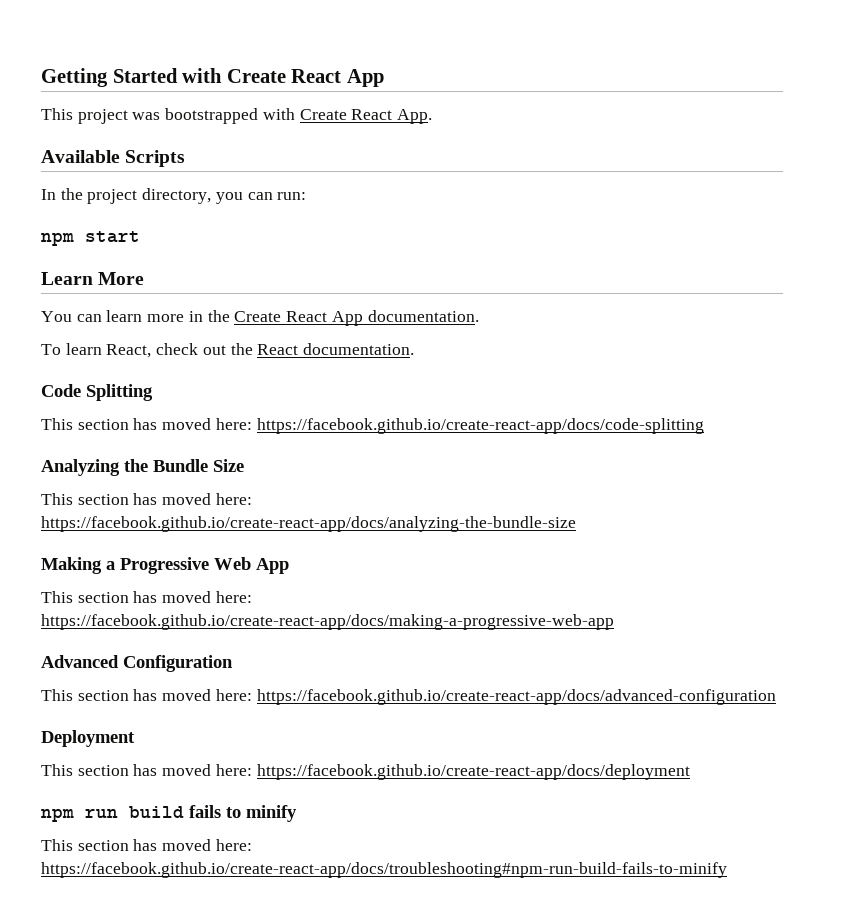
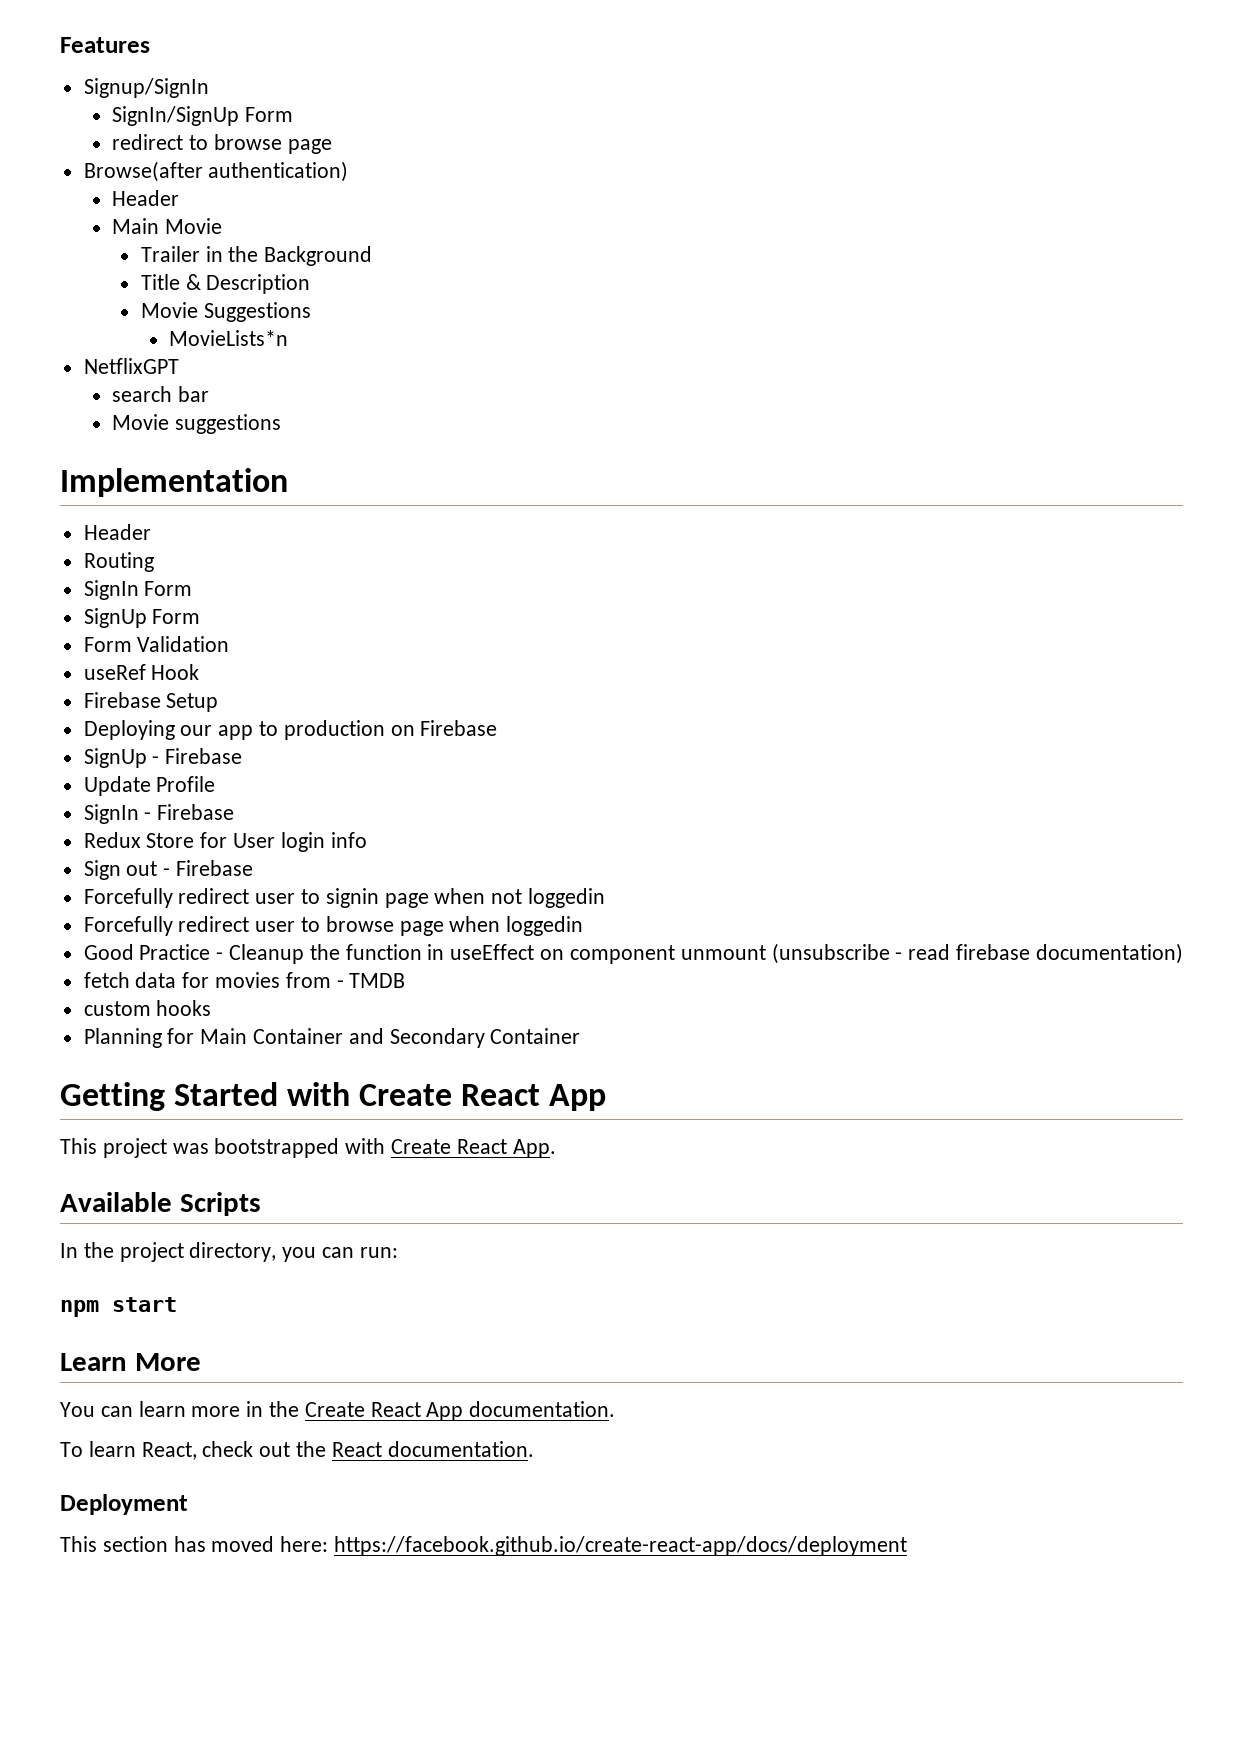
(41, 77) none -> [60,37,150,53] [83,78,209,98] [112,106,293,126] [112,134,332,154] [83,161,349,182] [112,190,180,206] [112,218,222,234] [140,246,373,266] [140,274,311,294] [140,302,311,322] [169,330,289,346] [83,358,179,374] [112,386,209,402] [112,414,281,434] [60,468,288,497] [83,524,151,540] [83,552,154,572] [83,580,193,600] [83,608,201,628] [83,636,230,652] [83,664,200,680] [83,692,219,712] [83,720,498,740] [83,748,243,768] [83,776,216,796] [83,804,235,824] [83,832,367,852] [83,860,254,880] [83,888,606,908] [83,916,584,936] [83,943,1183,964] [83,972,406,988] [83,1000,212,1016] [83,1028,581,1048] Features // Signup/SignIn // SignIn/SignUp Form // redirect to browse page // Browse(after authentication) // Header // Main Movie // Trailer in the Background // Title & Description // Movie Suggestions // MovieLists*n // NetflixGPT // search bar // Movie suggestions // Implementation // Header // Routing // SignIn Form // SignUp Form // Form Validation // useRef Hook // Firebase Setup // Deploying our app to production on Firebase // SignUp - Firebase // Update Profile // SignIn - Firebase // Redux Store for User login info // Sign out - Firebase // Forcefully redirect user to signin page when not loggedin // Forcefully redirect user to browse page when loggedin // Good Practice - Cleanup the function in useEffect on component unmount (unsubscribe - read firebase documentation) // fetch data for movies from - TMDB // custom hooks // Planning for Main Container and Secondary Container //
[41,384,153,401] [41,418,704,434] [41,459,244,476] [41,493,252,505] [41,516,576,532] [41,557,289,574] [41,591,252,603] [41,614,614,630] [41,655,233,672] [41,689,776,705] // Code Splitting // This section has moved here: https://facebook.github.io/create-react-app/docs/code-splitting // Analyzing the Bundle Size // This section has moved here: https://facebook.github.io/create-react-app/docs/analyzing-the-bundle-size // Making a Progressive Web App // This section has moved here: https://facebook.github.io/create-react-app/docs/making-a-progressive-web-app // Advanced Configuration // This section has moved here: https://facebook.github.io/create-react-app/docs/advanced-configuration -> (534, 1449) none
[41,805,297,822] [41,839,252,851] [41,862,727,878] // npm run build fails to minify // This section has moved here: https://facebook.github.io/create-react-app/docs/troubleshooting#npm-run-build-fails-to-minify -> (908, 1546) none

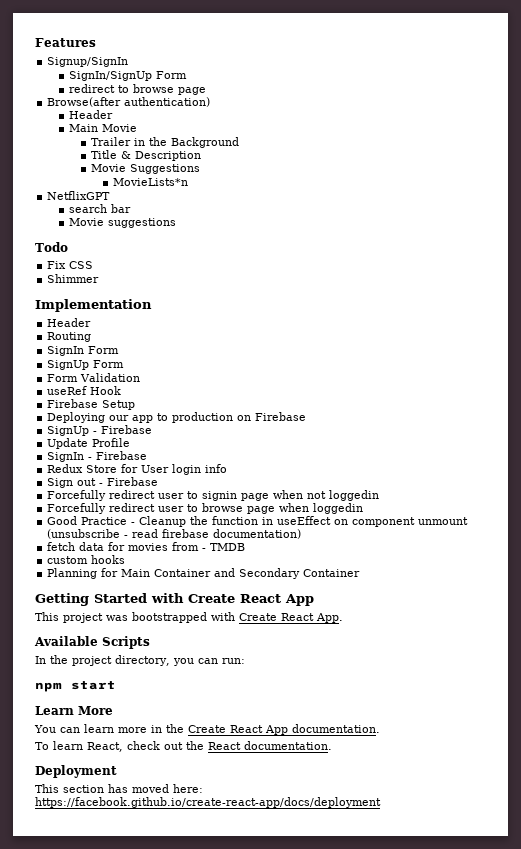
(281, 424) none -> [35,242,68,252] [47,261,94,269] [47,274,100,283] // Todo // Fix CSS // Shimmer

